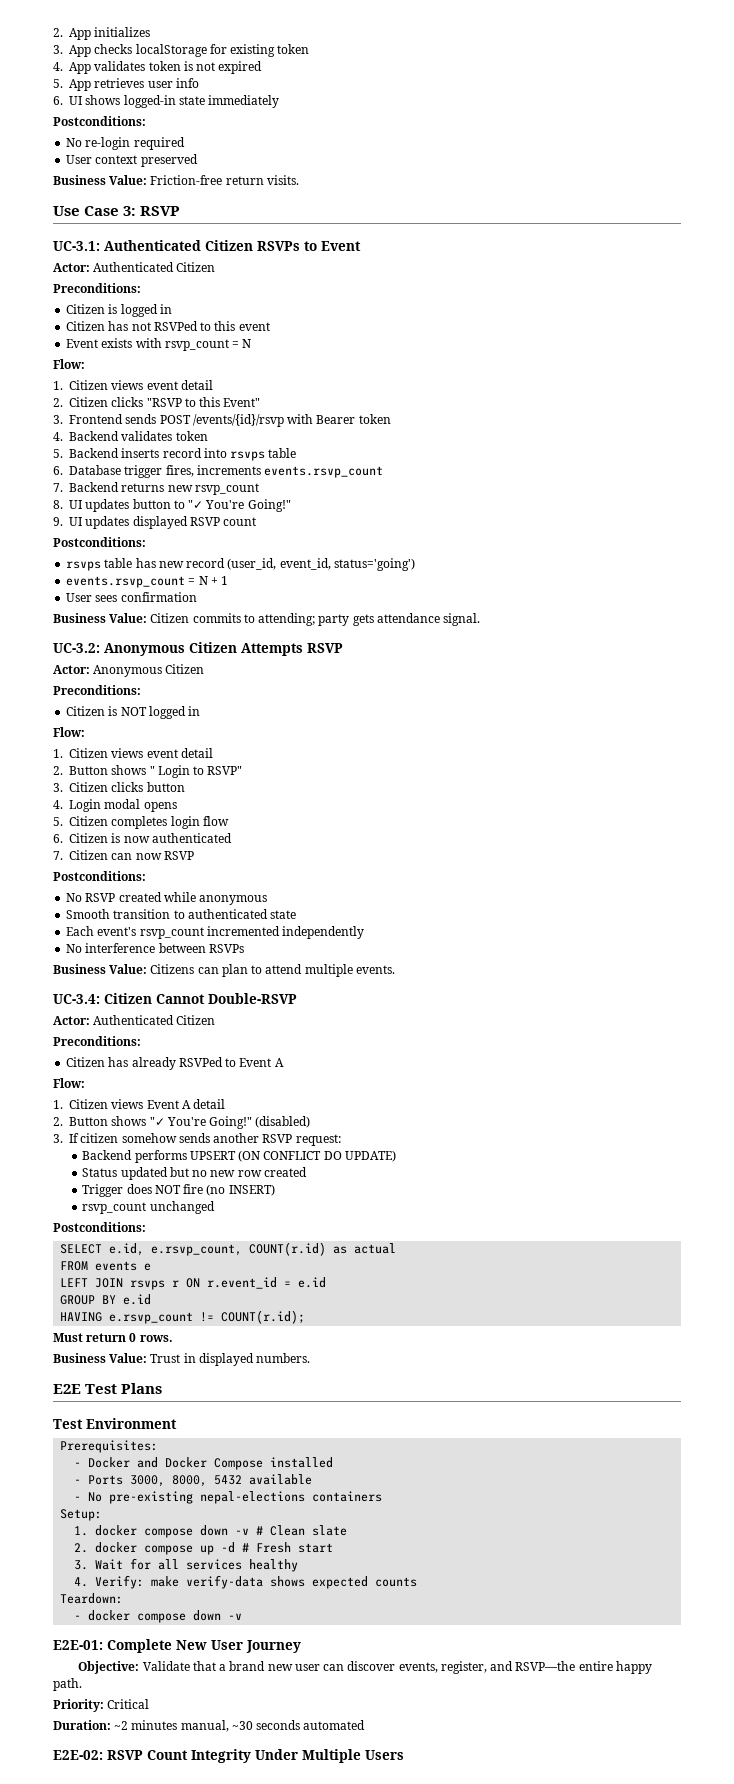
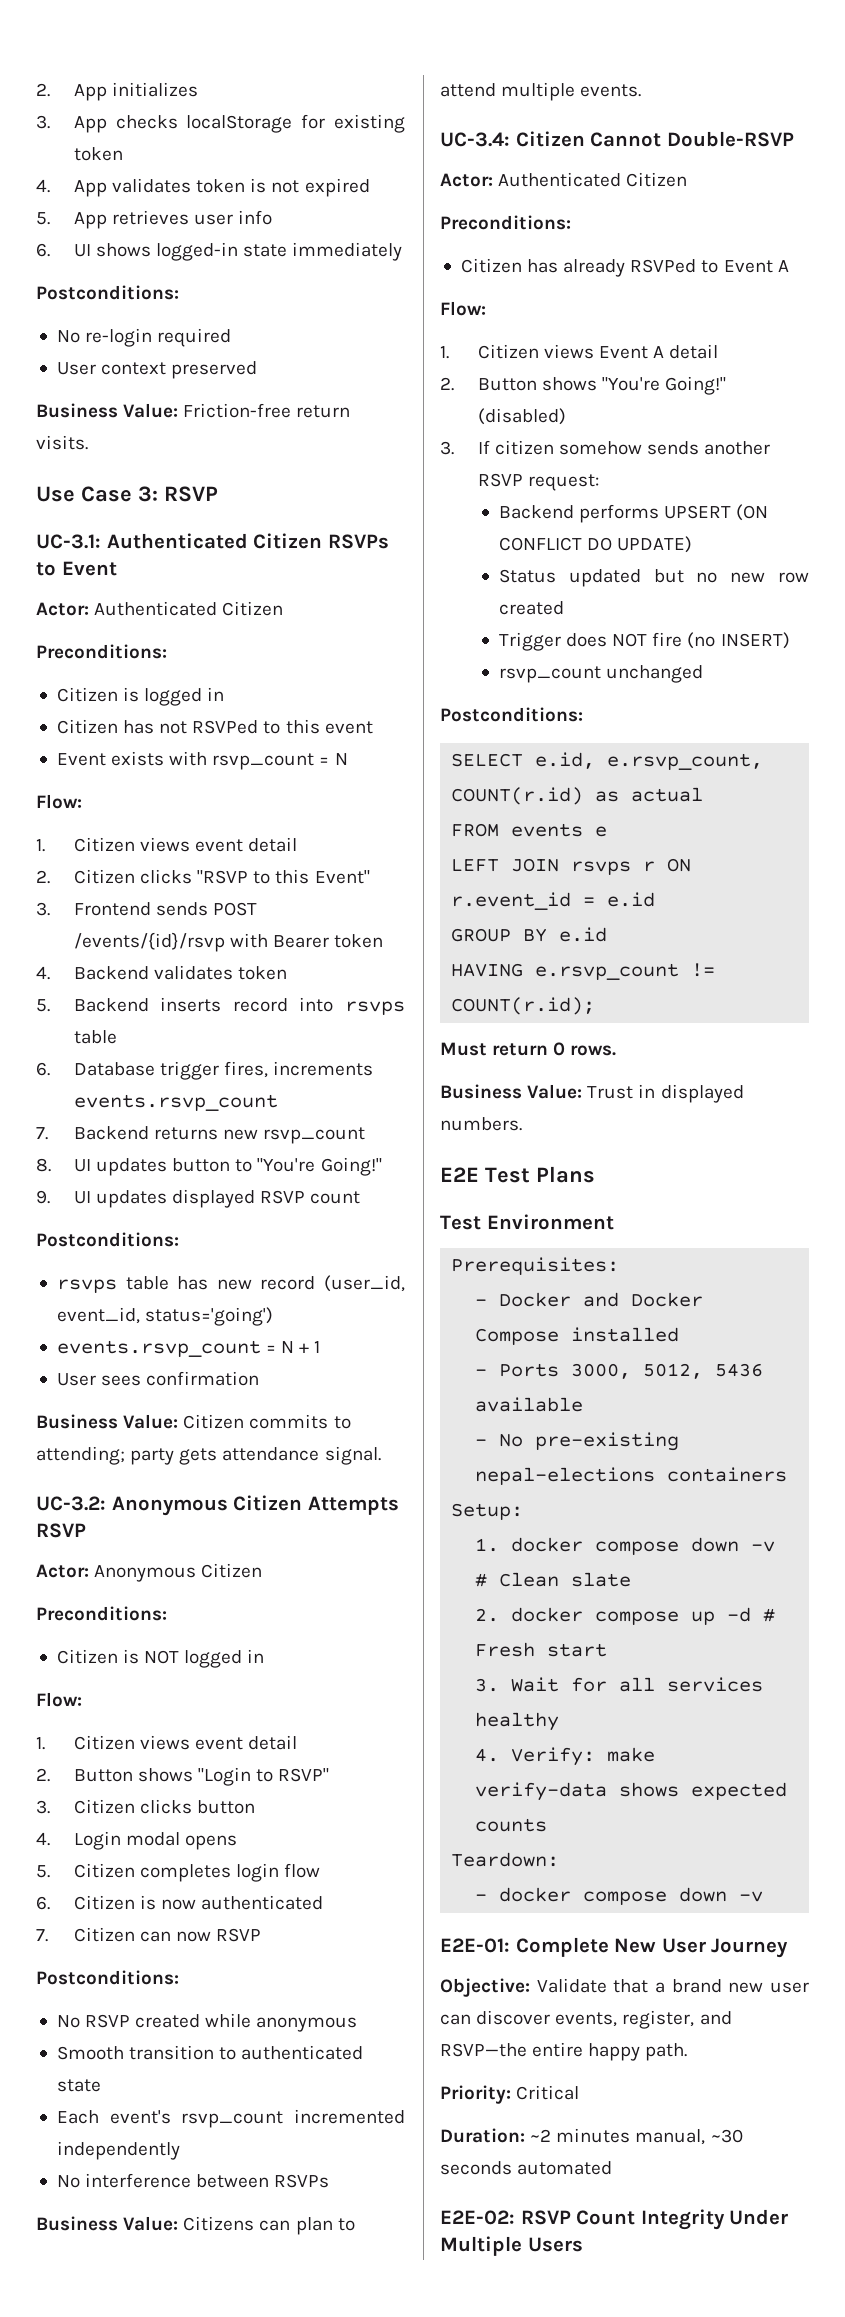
[188,500,245,509] "✓ You're -> [257,1158,316,1172] "You're
[149,765,190,778] " Login -> [198,1767,252,1786] "Login
[149,1117,206,1126] "✓ You're -> [602,377,661,391] "You're
[172,1475,243,1487] 8000, 5432 -> [643,1363,764,1379] 5012, 5436

